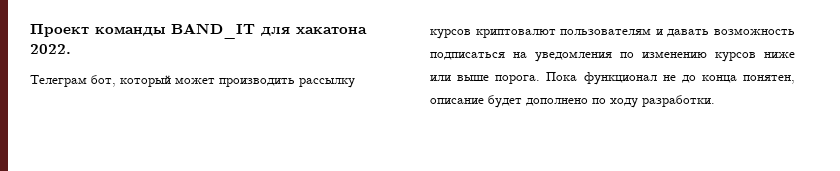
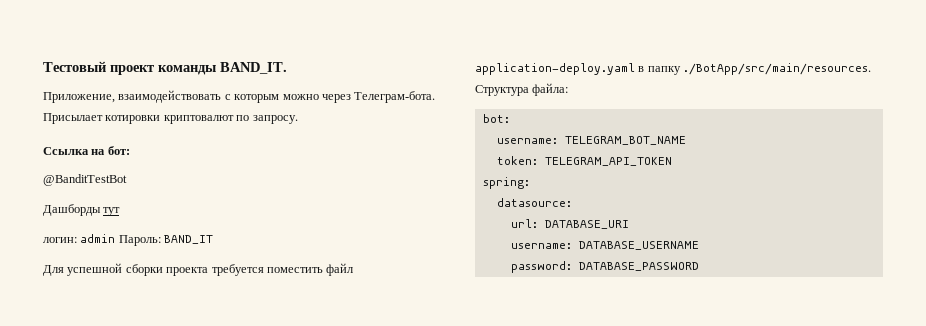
[30,23,367,39] [30,44,71,54] [30,75,355,88] [430,28,795,39] [430,51,795,62] [430,72,795,85] [430,95,715,108] Проект команды BAND_IT для хакатона 2022. // Телеграм бот, который может производить рассылку курсов криптовалют пользователям и давать возможность подписаться на уведомления по изменению курсов ниже или выше порога. Пока функционал не до конца понятен, описание будет дополнено по ходу разработки. -> [43,61,287,75] [43,90,436,103] [43,113,298,124] [43,146,130,155] [43,174,127,186] [43,204,121,216] [43,234,214,246] [43,263,354,276] [475,63,872,75] [475,83,569,96] [482,114,510,123] [496,136,686,145] [496,156,672,166] [482,177,530,189] [496,198,572,207] [510,219,629,229] [510,241,699,250] [510,261,699,273] Тестовый проект команды BAND_IT. // Приложение, взаимодействовать с которым можно через Телеграм-бота. Присылает котировки криптовалют по запросу. // Ссылка на бот: // @BanditTestBot // Дашборды тут // логин: admin Пароль: BAND_IT // Для успешной сборки проекта требуется поместить файл application-deploy.yaml в папку ./BotApp/src/main/resources. Структура файла: // bot: // username: TELEGRAM_BOT_NAME // token: TELEGRAM_API_TOKEN // spring: // datasource: // url: DATABASE_URI // username: DATABASE_USERNAME // password: DATABASE_PASSWORD

